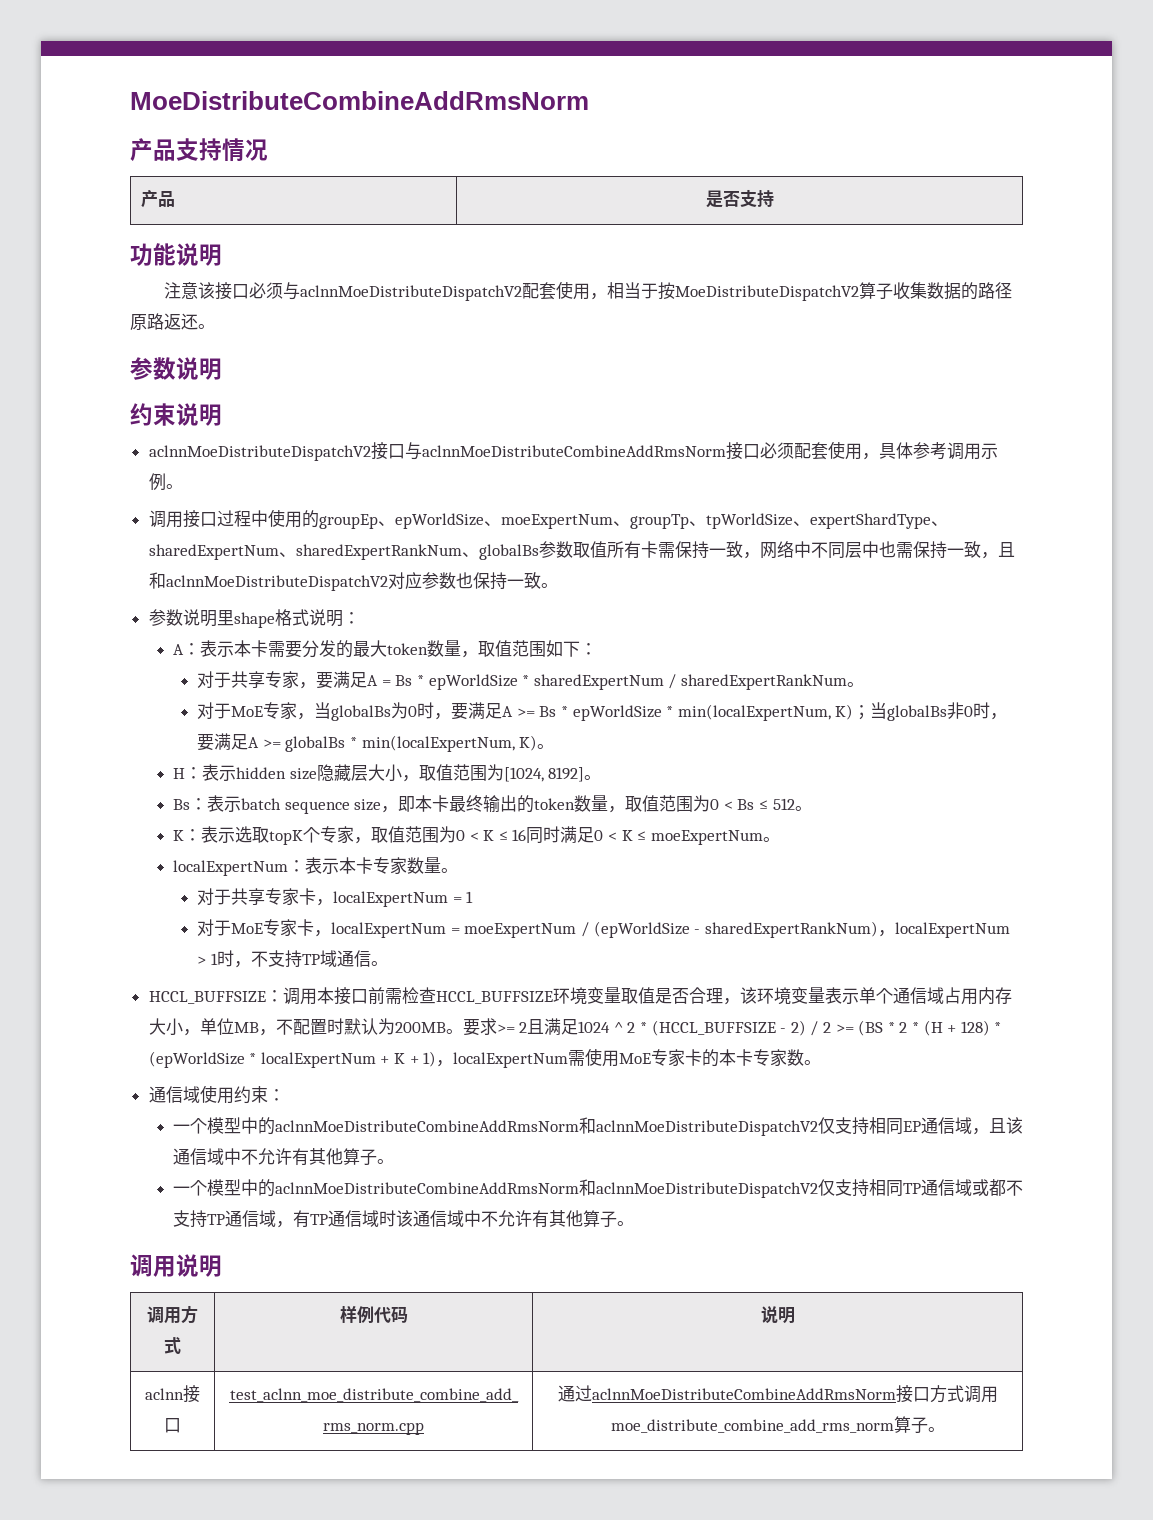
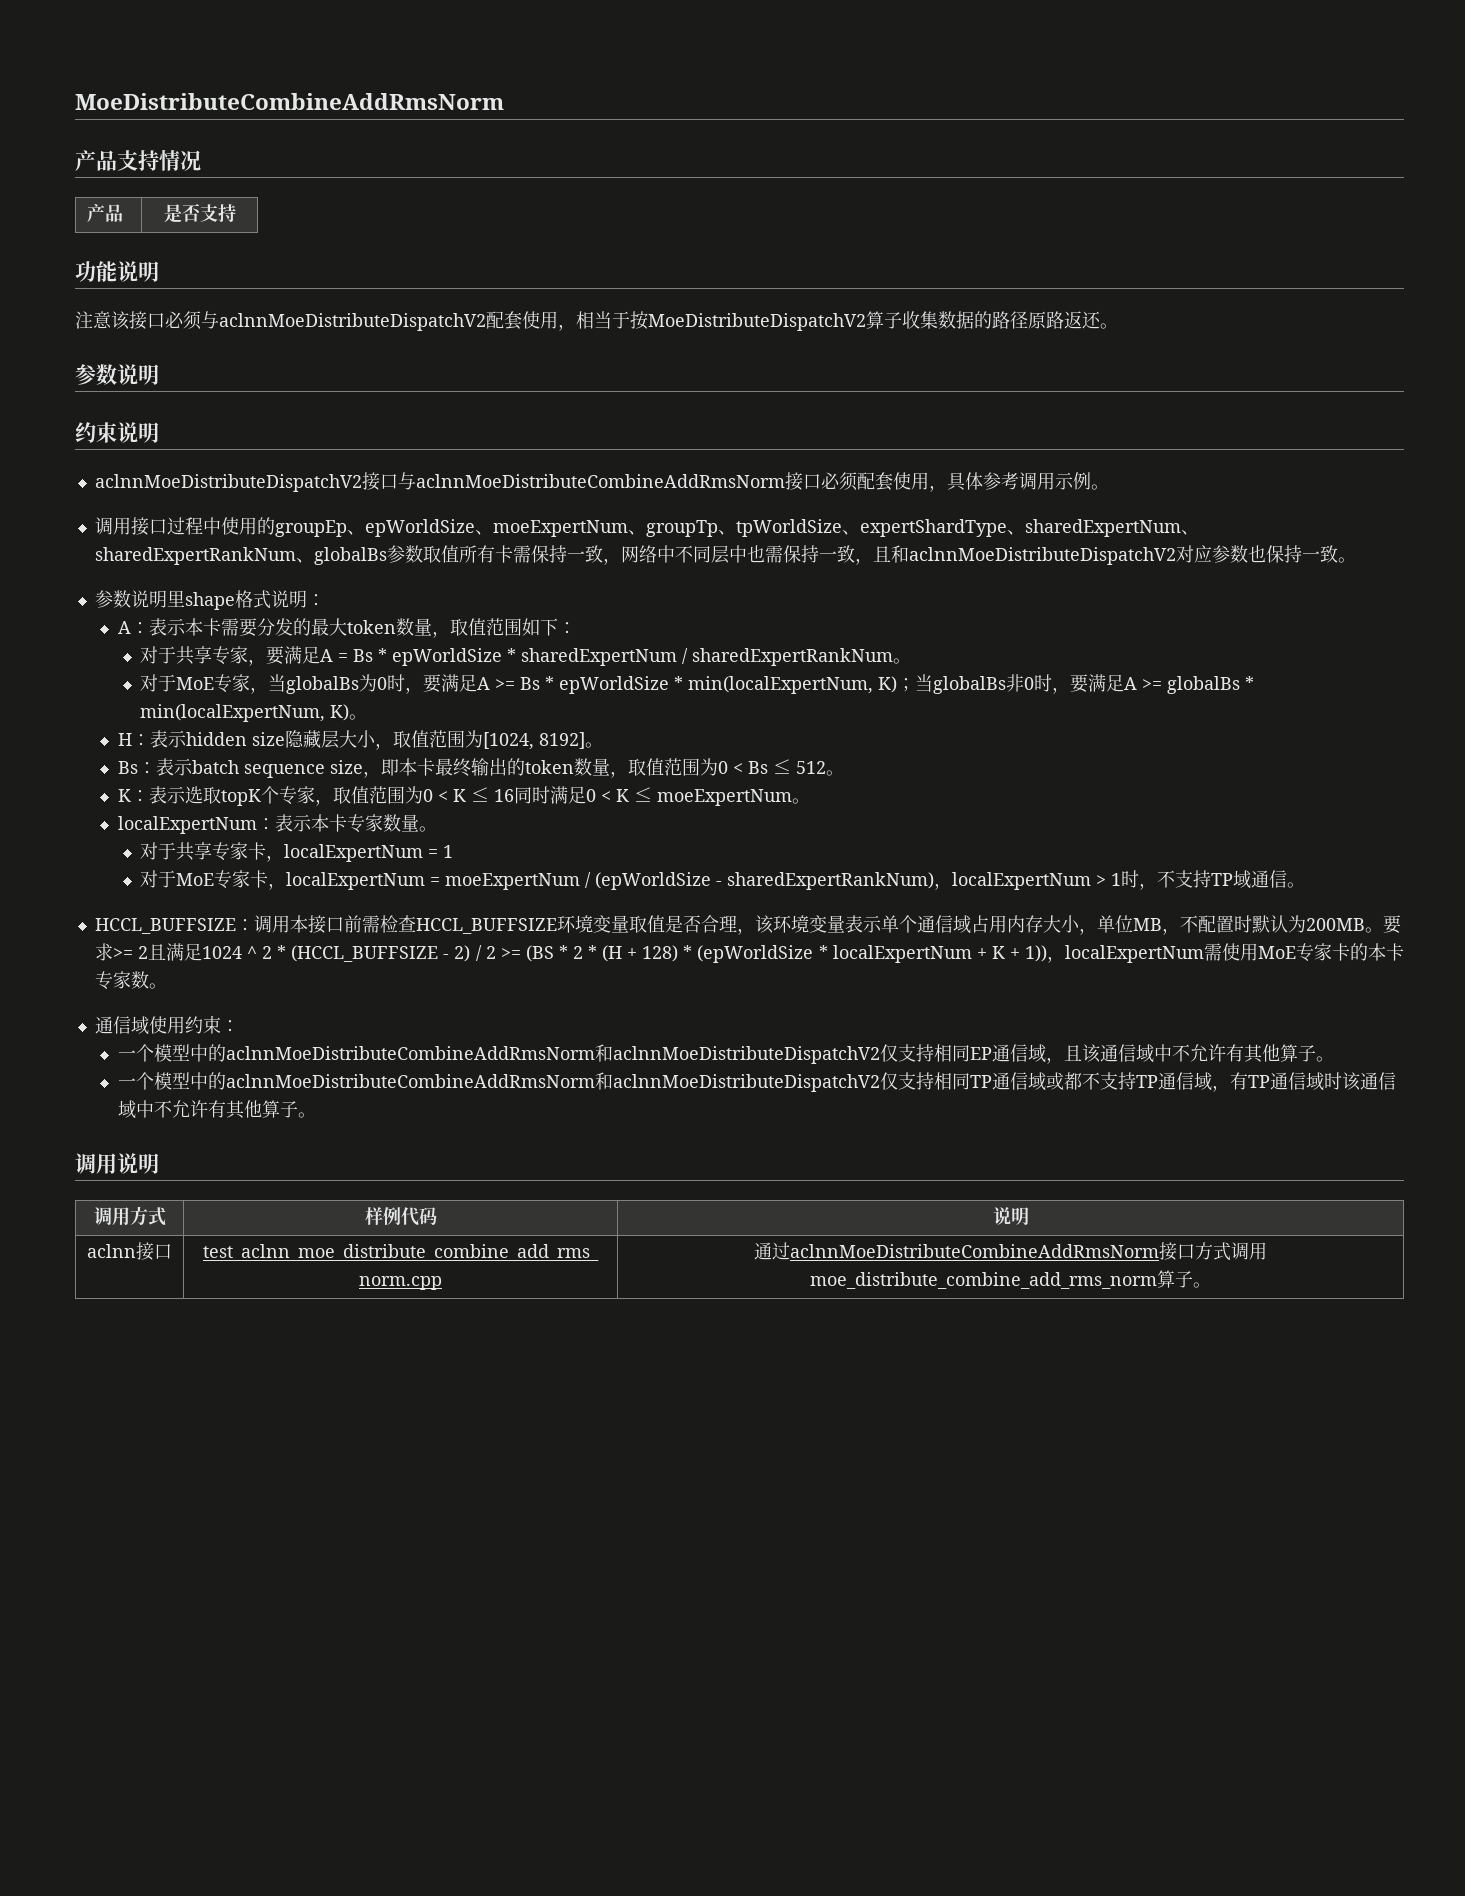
[423,1051,437,1067] 1) -> [1024,945,1047,962] 1))

